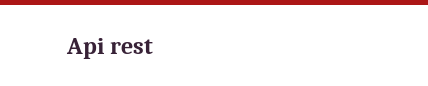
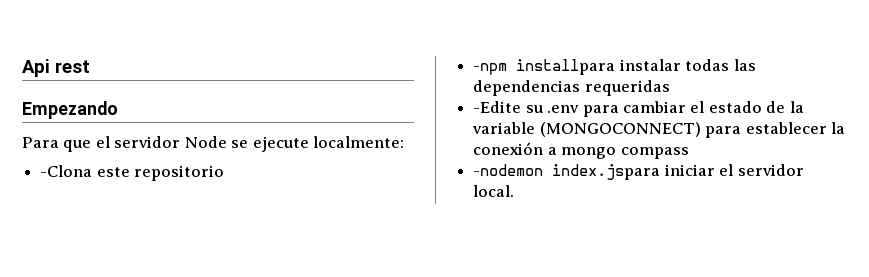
(154, 46) none -> [22,101,118,119] [22,136,405,152] [40,165,225,181] [473,59,756,75] [473,80,670,96] [473,101,804,117] [472,122,845,138] [473,142,689,159] [473,164,804,180] [473,185,515,197] // Empezando // Para que el servidor Node se ejecute localmente: // -Clona este repositorio // -npm installpara instalar todas las dependencias requeridas // -Edite su .env para cambiar el estado de la variable (MONGOCONNECT) para establecer la conexión a mongo compass // -nodemon index.jspara iniciar el servidor local.

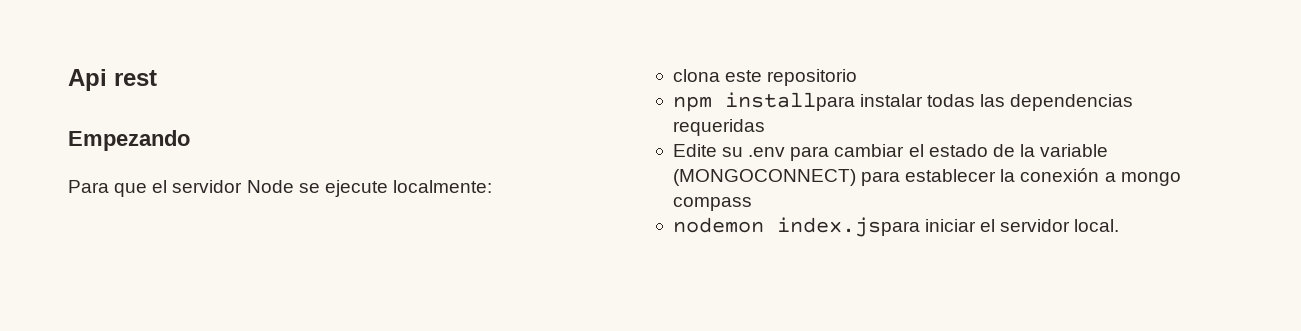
[40,165,93,177] -Clona -> [672,69,720,82] clona
[473,63,508,75] -npm -> [672,96,712,112] npm
[473,101,522,113] -Edite -> [672,144,717,157] Edite
[473,164,544,176] -nodemon -> [672,217,764,233] nodemon

